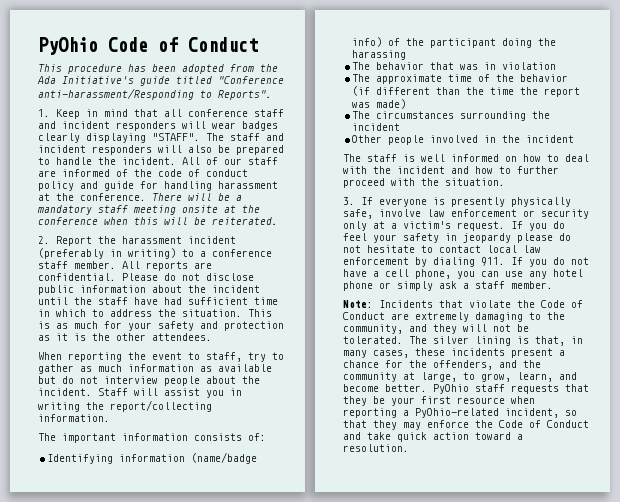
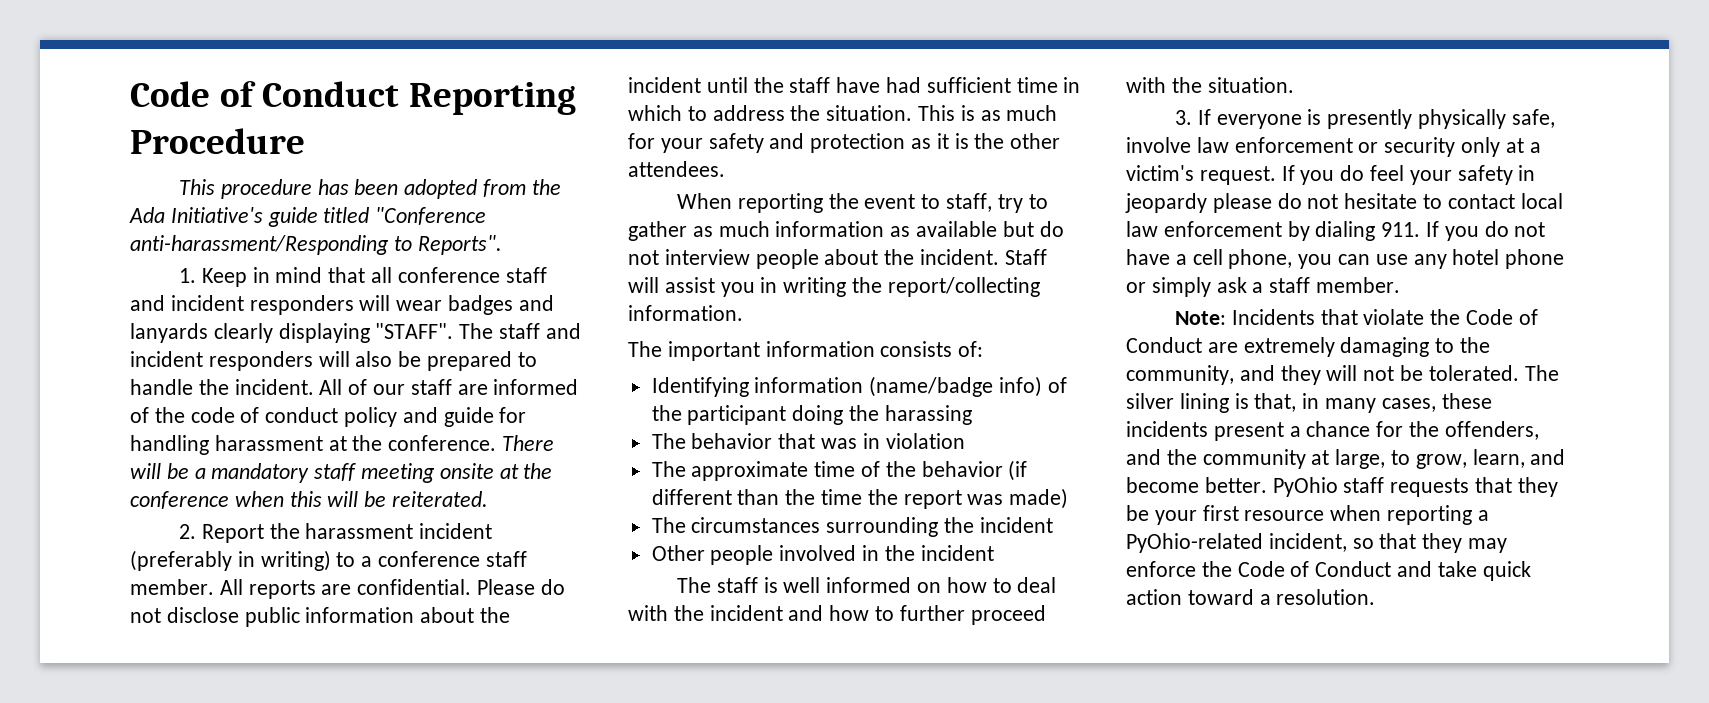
[38,37,258,55] PyOhio Code of Conduct -> [130,81,576,115] [130,128,305,154] Code of Conduct Reporting Procedure
(278, 126) none -> [518,295,554,311] [130,323,208,343] and lanyards

